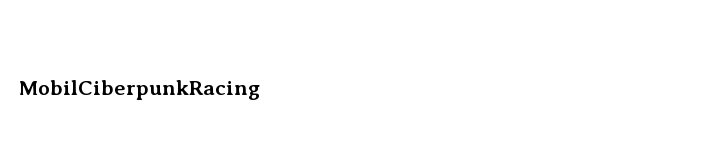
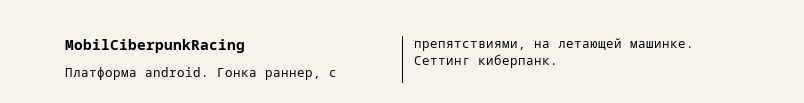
(260, 90) none -> [65,67,337,80] [414,38,694,51] [414,54,558,68] // Платформа android. Гонка раннер, с препятствиями, на летающей машинке. Сеттинг киберпанк.

